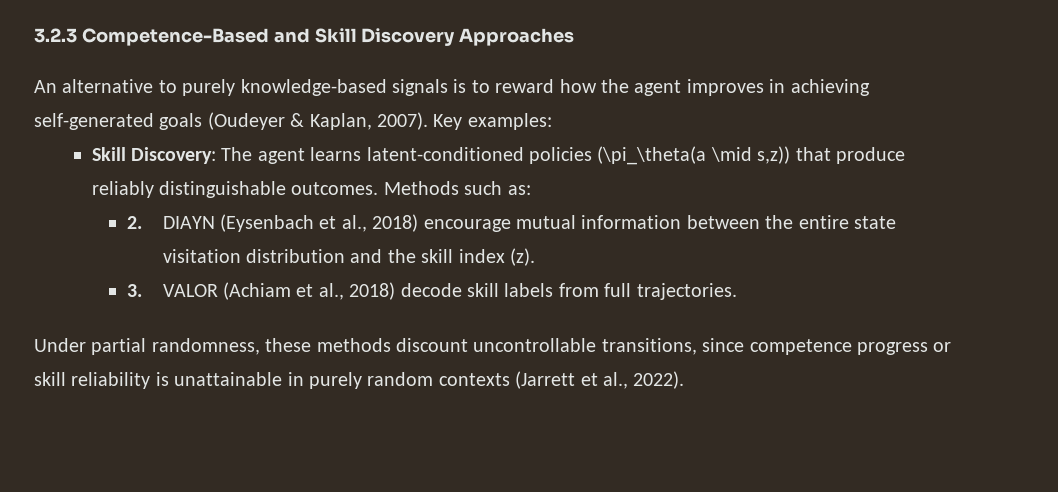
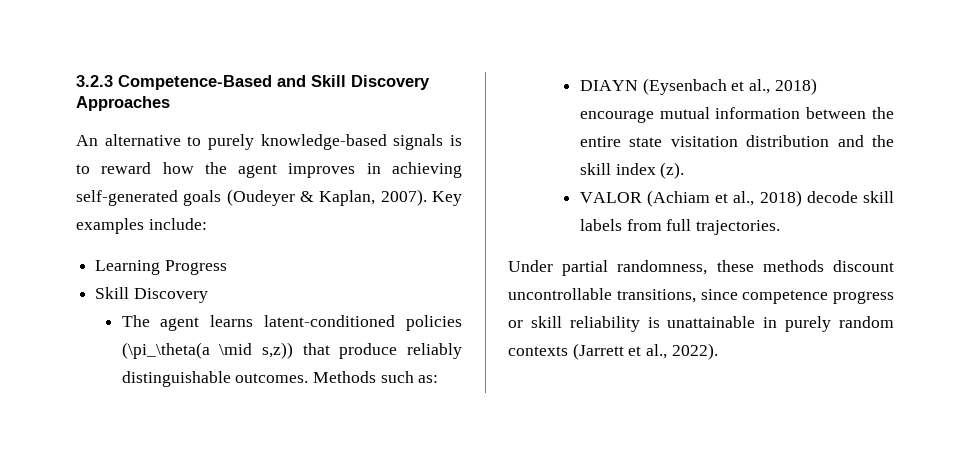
[467,113,552,130] [91,147,216,164] examples: // Skill Discovery: -> [76,218,207,234] [95,260,227,275] [95,287,208,303] examples include: // Learning Progress // Skill Discovery //
[127,216,143,229] 2. -> (439, 379) none
[127,284,143,297] 3. -> (685, 170) none

